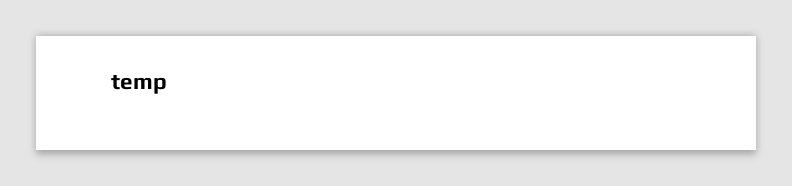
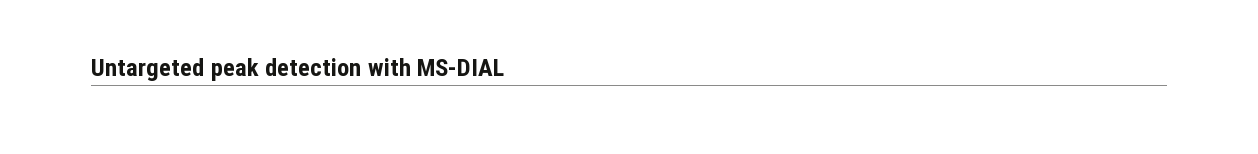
[111,74,167,94] temp -> [91,58,505,81] Untargeted peak detection with MS-DIAL

